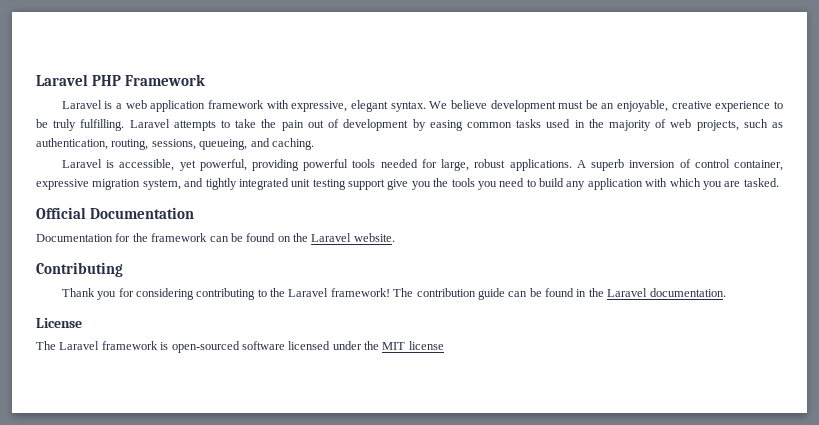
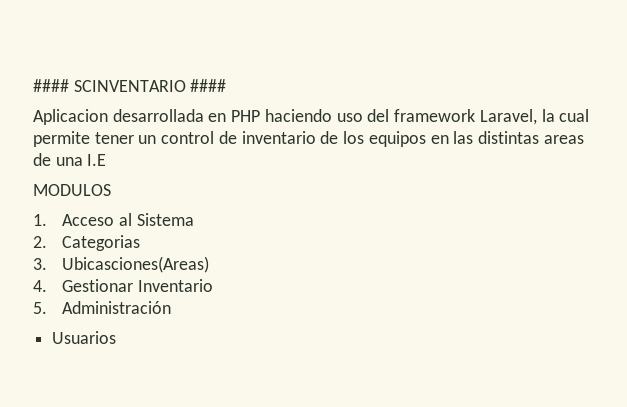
[36,74,206,86] [61,100,784,112] [36,119,784,131] [36,138,314,150] [61,159,784,171] [36,178,779,190] [36,207,195,219] [36,233,395,242] [36,262,123,277] [61,288,726,300] [36,318,82,328] [36,341,444,353] Laravel PHP Framework // Laravel is a web application framework with expressive, elegant syntax. We believe development must be an enjoyable, creative experience to be truly fulfilling. Laravel attempts to take the pain out of development by easing common tasks used in the majority of web projects, such as authentication, routing, sessions, queueing, and caching. // Laravel is accessible, yet powerful, providing powerful tools needed for large, robust applications. A superb inversion of control container, expressive migration system, and tightly integrated unit testing support give you the tools you need to build any application with which you are tasked. // Official Documentation // Documentation for the framework can be found on the Laravel website. // Contributing // Thank you for considering contributing to the Laravel framework! The contribution guide can be found in the Laravel documentation. // License // The Laravel framework is open-sourced software licensed under the MIT license -> [33,79,227,92] [33,109,590,125] [33,131,584,147] [33,153,107,166] [33,184,111,196] [33,213,194,226] [33,235,141,251] [33,256,210,273] [33,279,213,292] [33,301,172,314] [52,331,117,344] #### SCINVENTARIO #### // Aplicacion desarrollada en PHP haciendo uso del framework Laravel, la cual permite tener un control de inventario de los equipos en las distintas areas de una I.E // MODULOS // 1. Acceso al Sistema // 2. Categorias // 3. Ubicasciones(Areas) // 4. Gestionar Inventario // 5. Administración // Usuarios

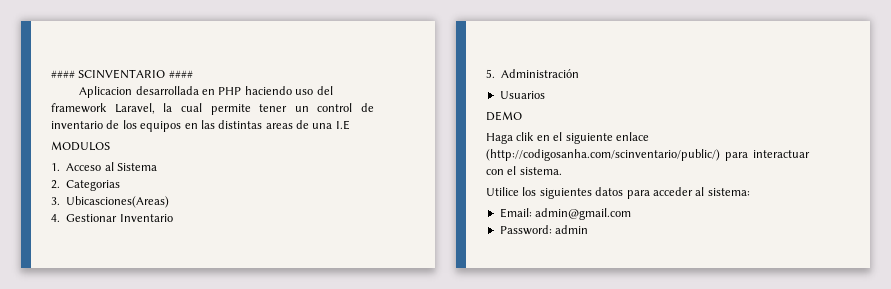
(117, 337) none -> [486,111,522,121] [486,132,649,144] [486,149,810,161] [486,166,562,175] [486,187,750,199] [499,208,632,220] [499,225,589,235] // DEMO // Haga clik en el siguiente enlace (http://codigosanha.com/scinventario/public/) para interactuar con el sistema. // Utilice los siguientes datos para acceder al sistema: // Email: admin@gmail.com // Password: admin

